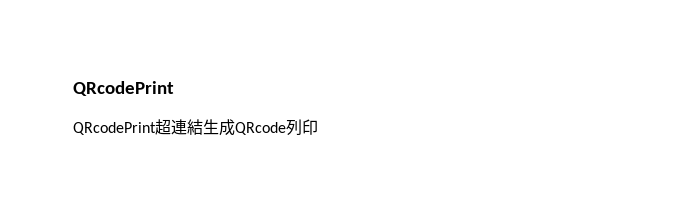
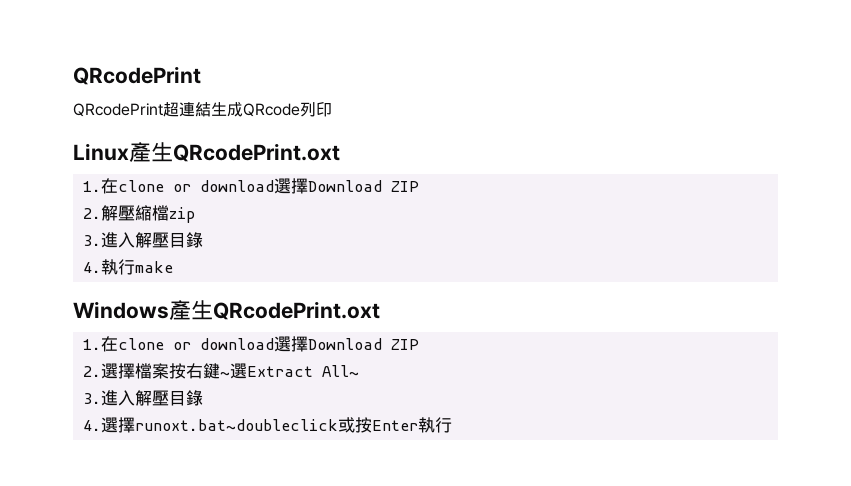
(318, 127) none -> [73,142,340,162] [82,178,419,194] [82,205,195,223] [82,232,203,248] [82,259,173,275] [73,300,380,320] [82,336,419,352] [82,363,359,379] [82,390,203,406] [82,417,452,433] // Linux產生QRcodePrint.oxt // 1.在clone or download選擇Download ZIP // 2.解壓縮檔zip // 3.進入解壓目錄 // 4.執行make // Windows產生QRcodePrint.oxt // 1.在clone or download選擇Download ZIP // 2.選擇檔案按右鍵~選Extract All~ // 3.進入解壓目錄 // 4.選擇runoxt.bat~doubleclick或按Enter執行

